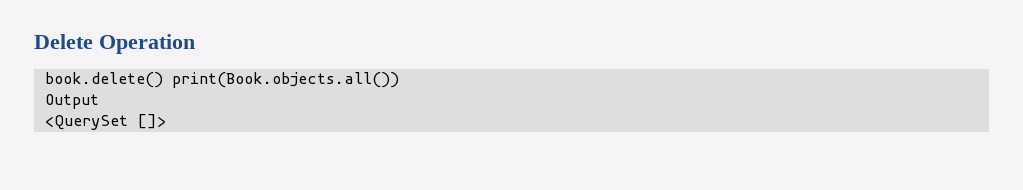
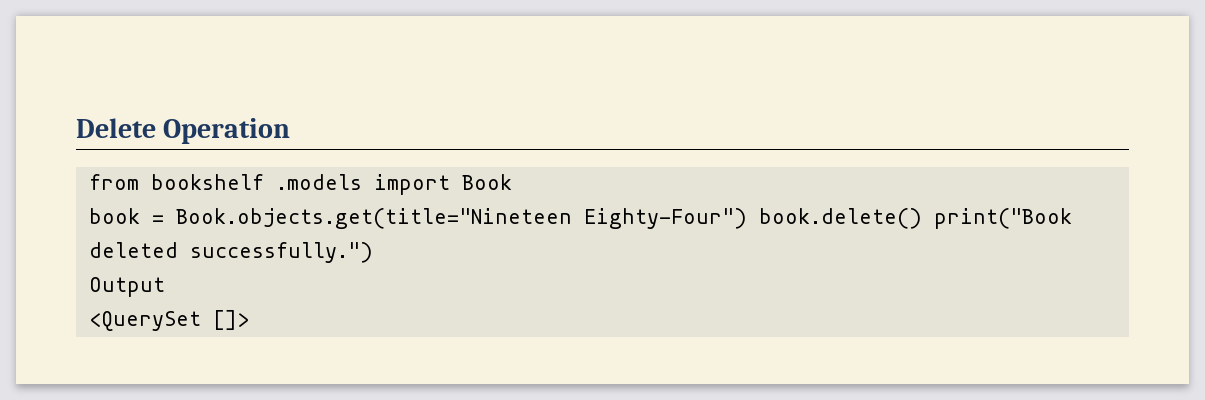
[44,72,399,88] book.delete() print(Book.objects.all()) -> [89,174,513,195] [89,208,1073,229] [89,242,374,263] from bookshelf .models import Book // book = Book.objects.get(title="Nineteen Eighty-Four") book.delete() print("Book deleted successfully.")

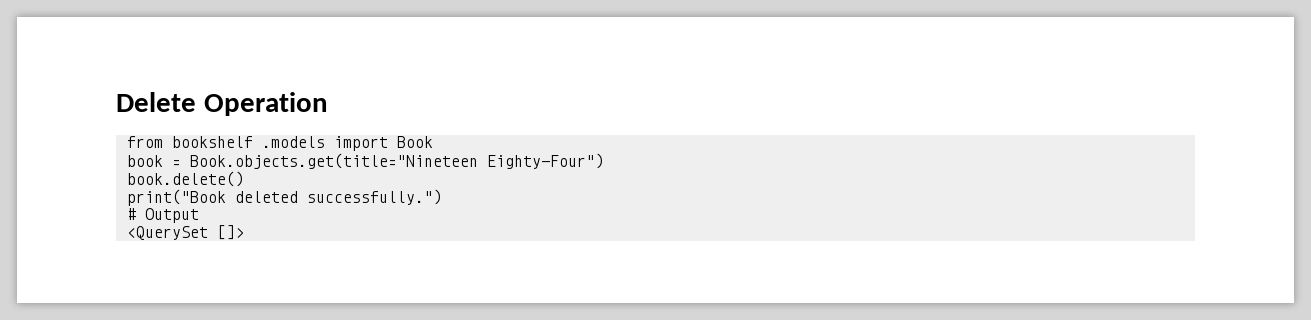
(748, 218) none -> (605, 161) //
(923, 218) none -> (245, 179) //
(374, 252) none -> [127,208,137,220] #

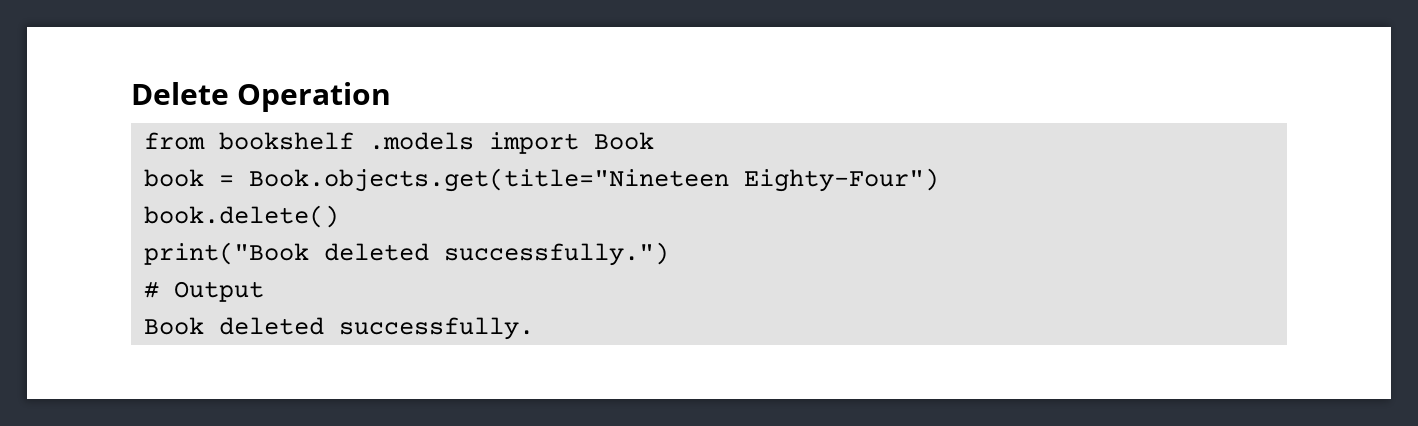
[127,225,245,240] <QuerySet []> -> [143,317,534,340] Book deleted successfully.

